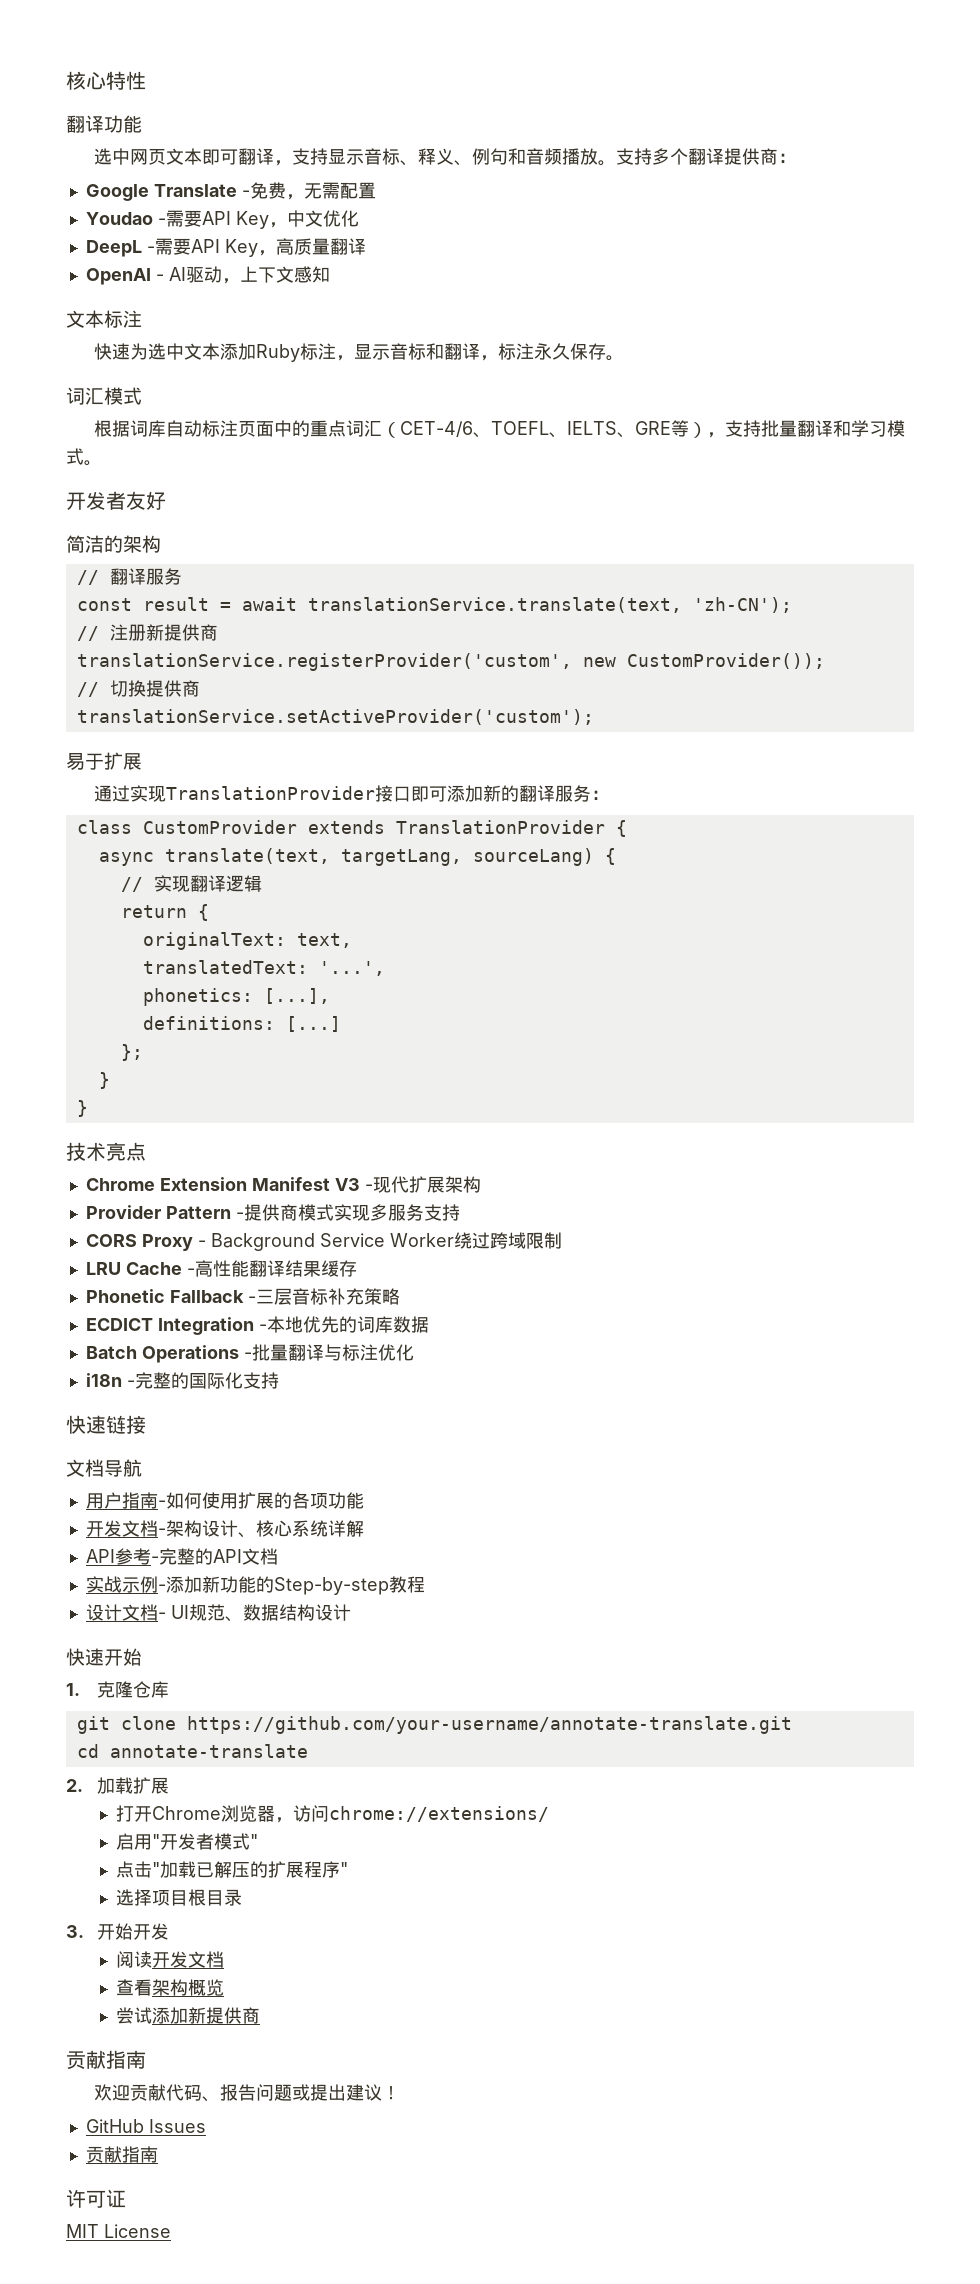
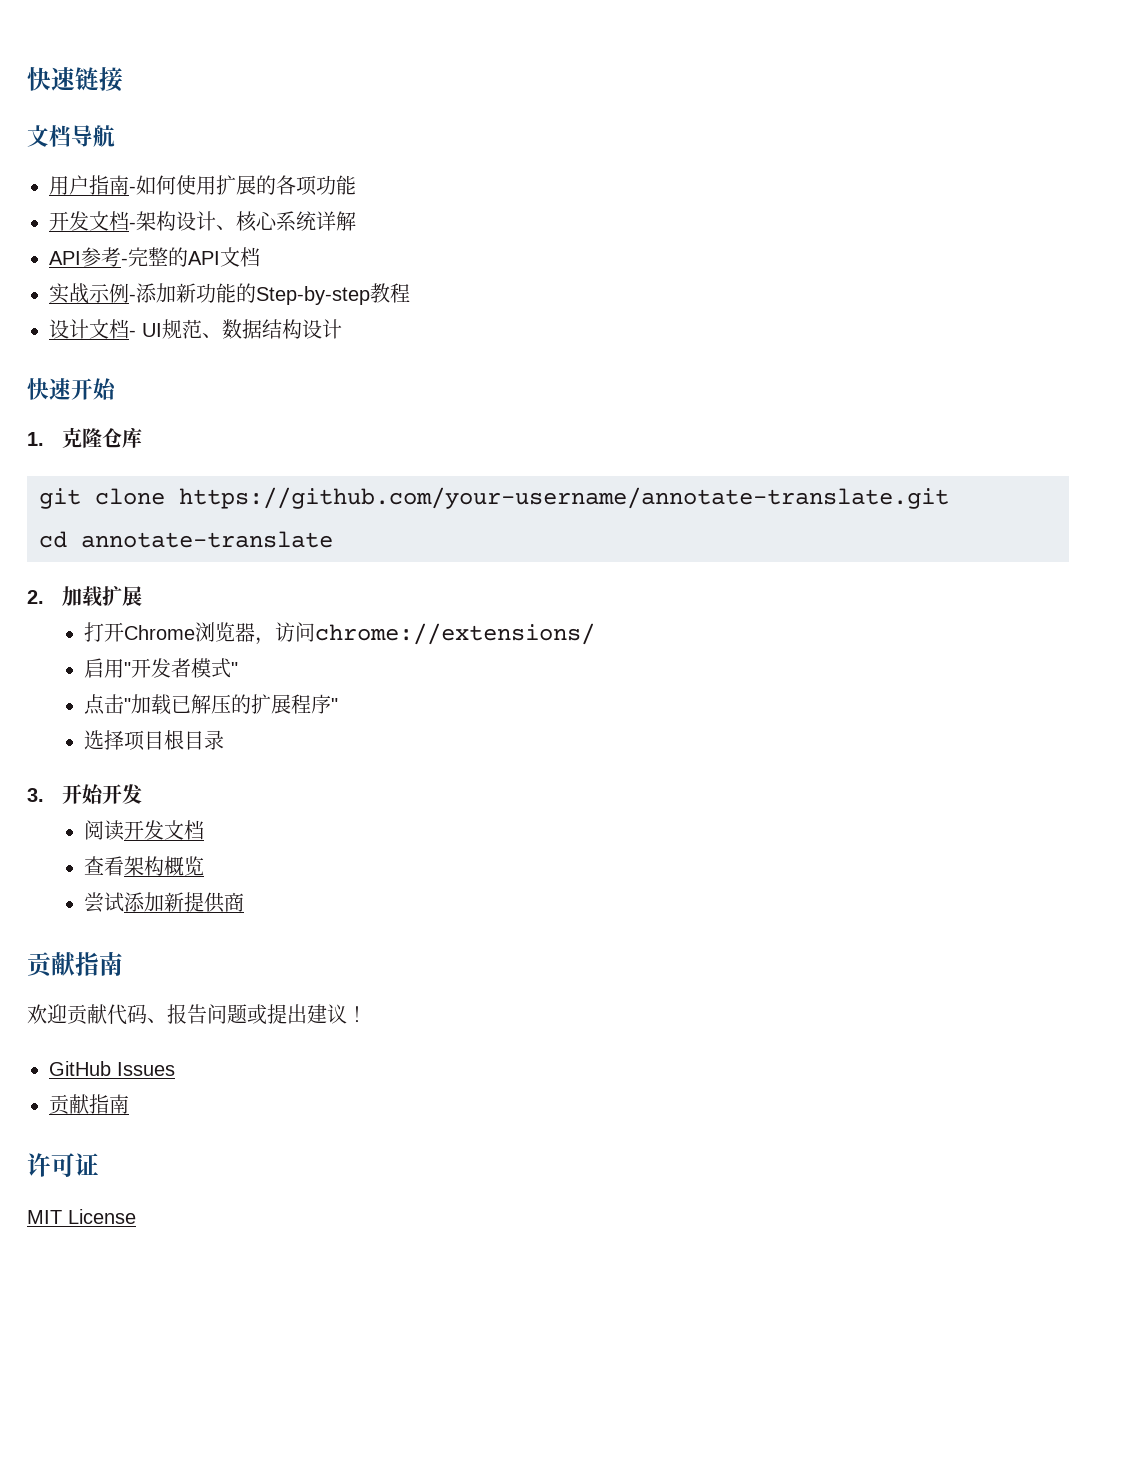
[66,71,146,90] [66,115,142,133] [93,148,796,166] [85,182,376,201] [85,210,359,229] [85,238,366,257] [85,266,330,285] [66,310,142,328] [93,343,624,362] [66,387,142,405] [93,420,905,438] [66,448,102,466] [66,491,166,510] [66,535,161,553] [76,568,182,585] [76,597,792,613] [76,624,218,641] [76,653,825,671] [76,680,200,697] [76,709,594,725] [66,752,142,770] [93,785,609,802] [76,820,627,837] [98,848,616,866] [120,875,262,892] [120,904,209,921] [142,932,352,950] [142,960,385,976] [142,988,330,1006] [142,1016,341,1032] [120,1044,143,1061] [98,1072,110,1089] [76,1100,88,1117] [66,1142,146,1161] [85,1176,481,1193] [85,1204,460,1221] [85,1232,562,1251] [85,1260,357,1277] [85,1288,400,1305] [85,1316,429,1335] [85,1344,414,1363] [85,1372,279,1389] 核心特性 // 翻译功能 // 选中网页文本即可翻译，支持显示音标、释义、例句和音频播放。支持多个翻译提供商： // Google Translate -免费，无需配置 // Youdao -需要API Key，中文优化 // DeepL -需要API Key，高质量翻译 // OpenAI - AI驱动，上下文感知 // 文本标注 // 快速为选中文本添加Ruby标注，显示音标和翻译，标注永久保存。 // 词汇模式 // 根据词库自动标注页面中的重点词汇（CET-4/6、TOEFL、IELTS、GRE等），支持批量翻译和学习模式。 // 开发者友好 // 简洁的架构 // // 翻译服务 // const result = await translationService.translate(text, 'zh-CN'); // // 注册新提供商 // translationService.registerProvider('custom', new CustomProvider()); // // 切换提供商 // translationService.setActiveProvider('custom'); // 易于扩展 // 通过实现TranslationProvider接口即可添加新的翻译服务： // class CustomProvider extends TranslationProvider { // async translate(text, targetLang, sourceLang) { // // 实现翻译逻辑 // return { // originalText: text, // translatedText: '...', // phonetics: [...], // definitions: [...] // }; // } // } // 技术亮点 // Chrome Extension Manifest V3 -现代扩展架构 // Provider Pattern -提供商模式实现多服务支持 // CORS Proxy - Background Service Worker绕过跨域限制 // LRU Cache -高性能翻译结果缓存 // Phonetic Fallback -三层音标补充策略 // ECDICT Integration -本地优先的词库数据 // Batch Operations -批量翻译与标注优化 // i18n -完整的国际化支持 // -> (27, 79) none

